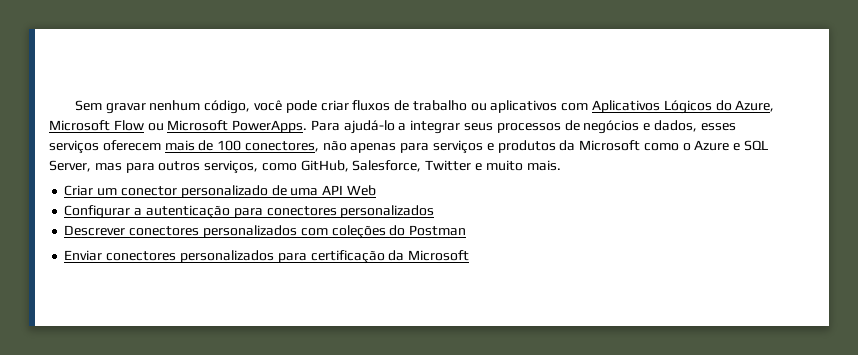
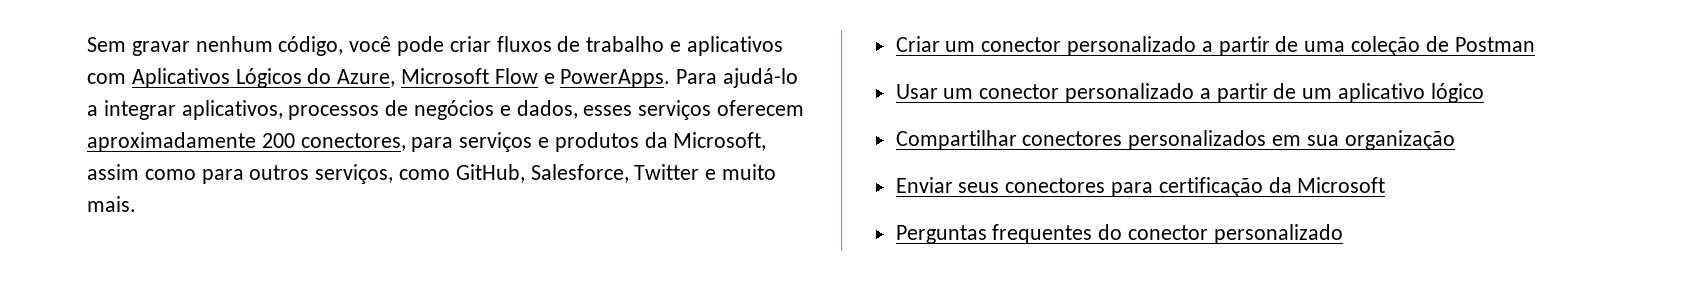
[470,103,487,111] ou -> [670,41,682,52] e
[147,120,229,131] ou Microsoft -> [543,73,555,84] e
[464,123,494,131] seus -> [181,100,283,120] aplicativos,
[164,140,397,153] mais de 100 conectores, não apenas -> [87,132,406,152] aproximadamente 200 conectores,
[579,140,769,151] [49,160,122,172] Microsoft como o Azure e SQL Server, mas -> [673,132,767,151] [87,164,196,180] Microsoft, assim como
[271,185,376,196] [64,205,435,219] [64,225,467,239] de uma API Web // Configurar a autenticação para conectores personalizados // Descrever conectores personalizados com coleções do Postman -> [1201,36,1535,56] [895,83,1484,103] [895,130,1455,150] a partir de uma coleção de Postman // Usar um conector personalizado a partir de um aplicativo lógico // Compartilhar conectores personalizados em sua organização
[106,250,274,263] conectores personalizados -> [958,178,1106,193] seus conectores
(470, 255) none -> [895,224,1343,244] // Perguntas frequentes do conector personalizado

